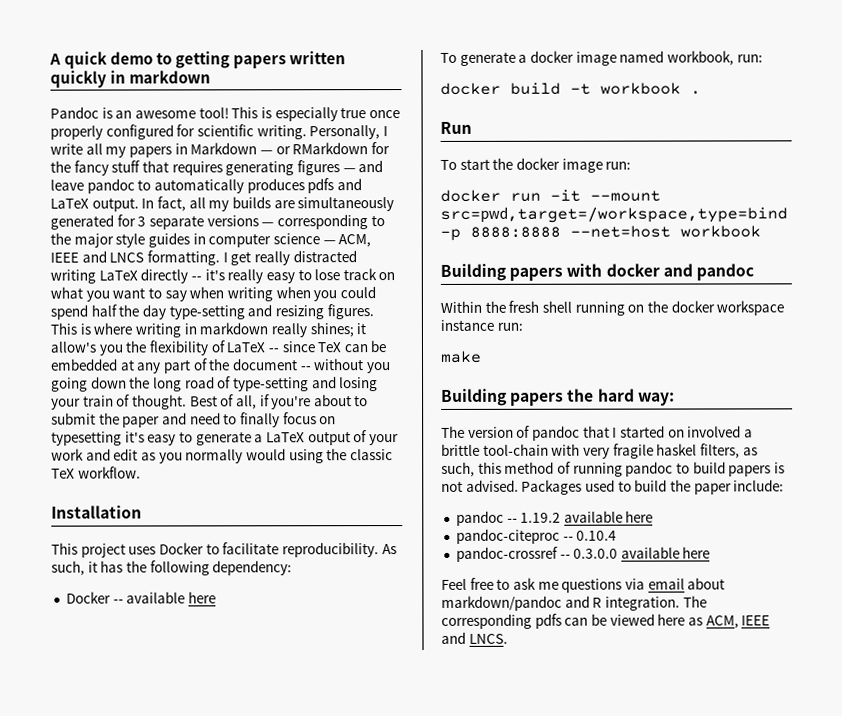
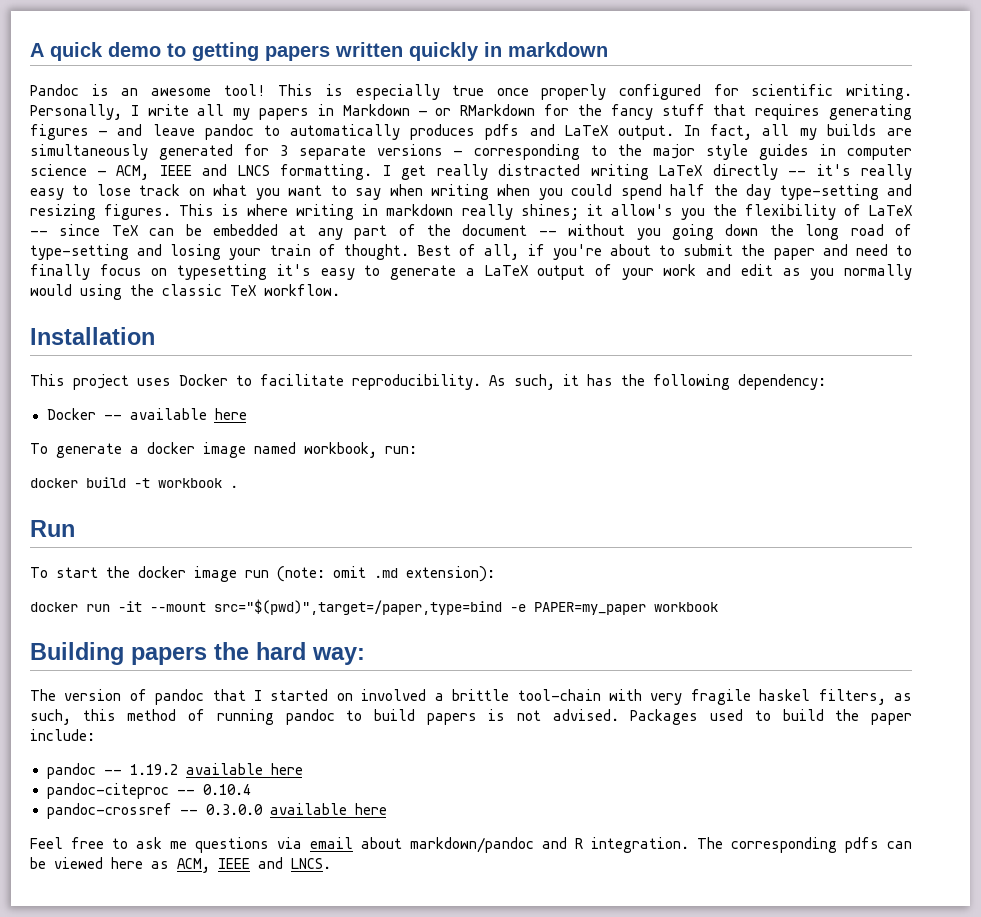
[605,161,632,170] run: -> [245,566,495,582] run (note: omit .md extension):
[440,206,788,223] [440,225,761,241] [440,263,754,281] [440,300,785,316] [440,319,523,331] [440,350,482,363] src=pwd,target=/workspace,type=bind -p 8888:8888 --net=host workbook // Building papers with docker and pandoc // Within the fresh shell running on the docker workspace instance run: // make -> [214,599,718,615] src="$(pwd)",target=/paper,type=bind -e PAPER=my_paper workbook

